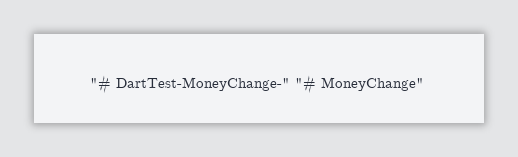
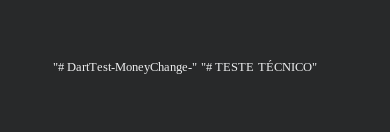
[321,77,424,91] MoneyChange" -> [215,60,317,71] TESTE TÉCNICO"

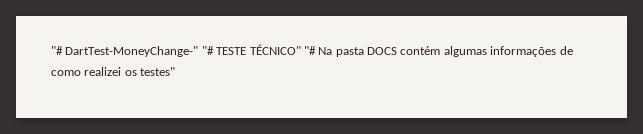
(317, 65) none -> [303,46,573,57] [51,67,176,76] "# Na pasta DOCS contém algumas informações de como realizei os testes"

